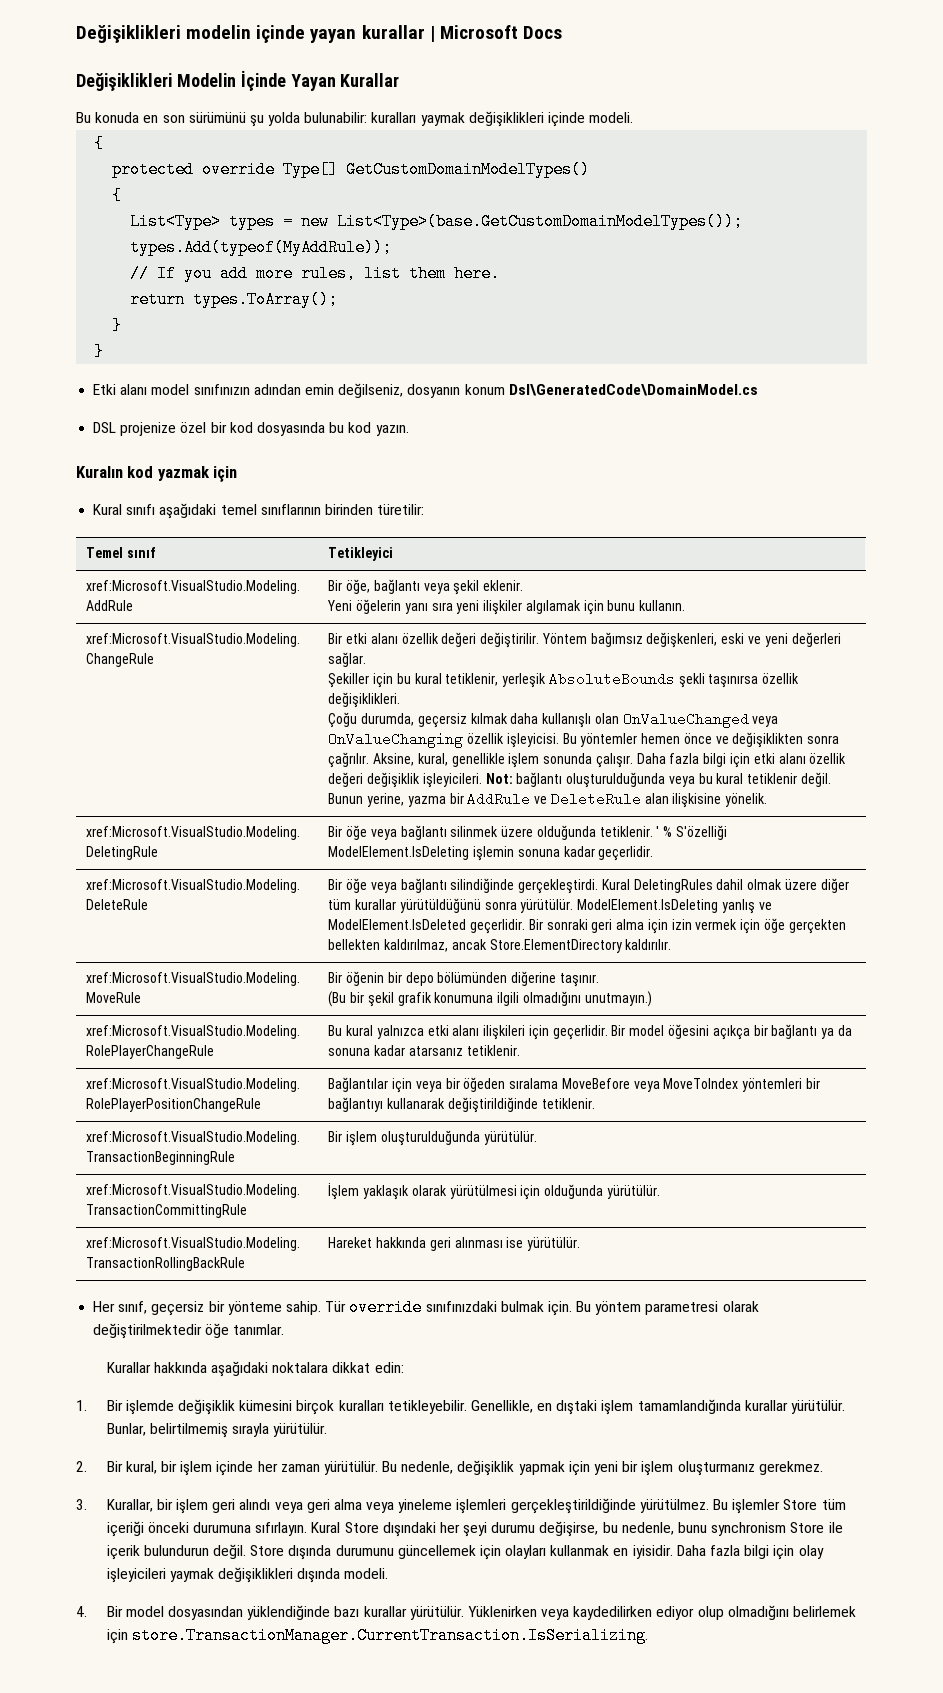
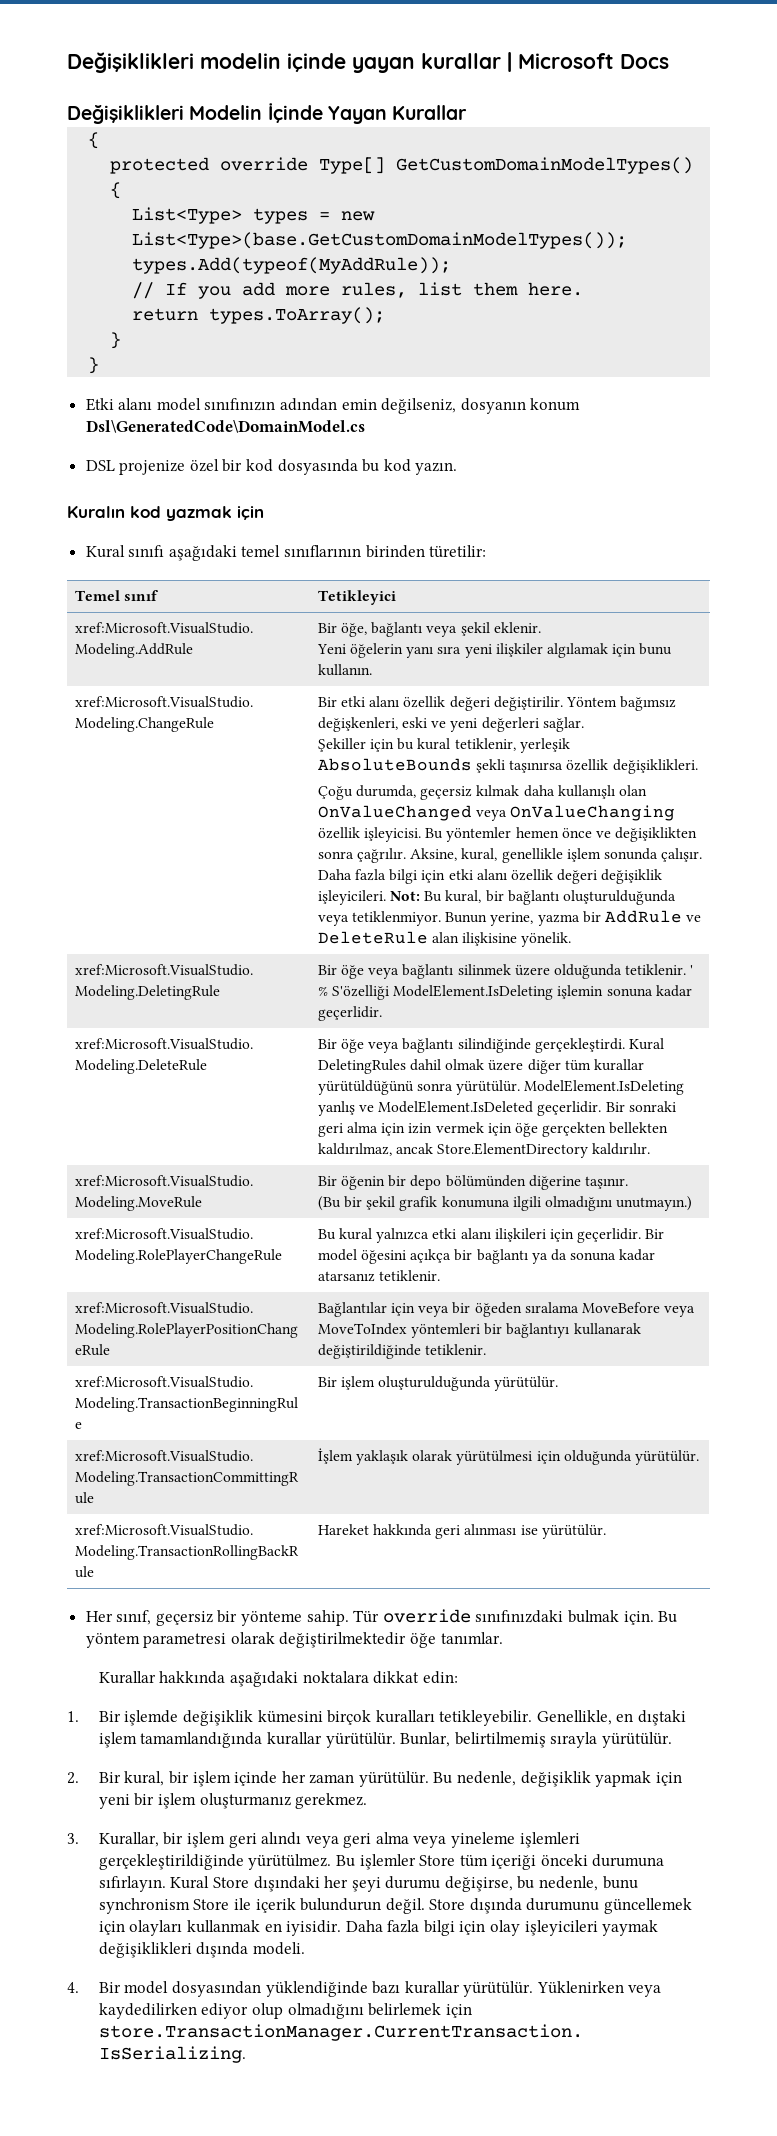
[76,111,634,127] // Bu konuda en son sürümünü şu yolda bulunabilir: kuralları yaymak değişiklikleri içinde modeli. -> (468, 112) none
[516,772,832,788] bağlantı oluşturulduğunda veya bu kural tetiklenir değil. -> [424,890,676,905] [317,911,441,926] Bu kural, bir bağlantı oluşturulduğunda veya tetiklenmiyor.

